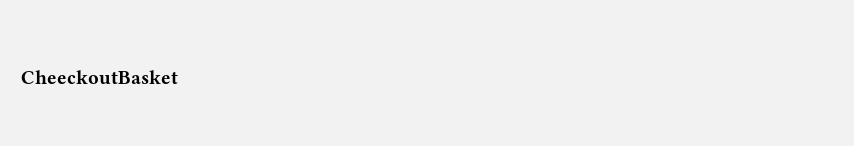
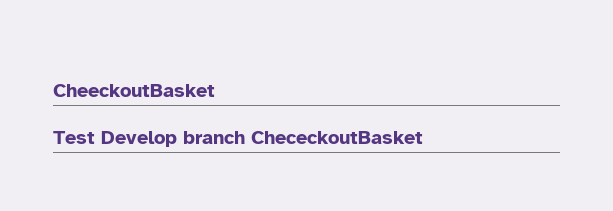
(178, 77) none -> [53,131,423,147] // Test Develop branch ChececkoutBasket

